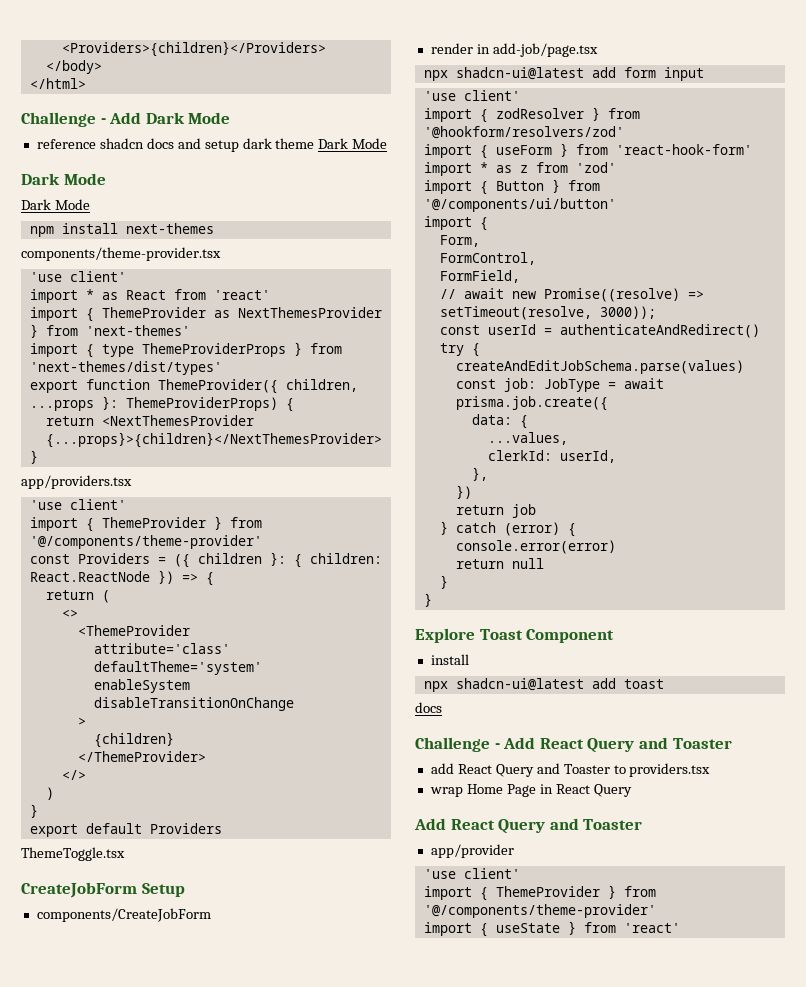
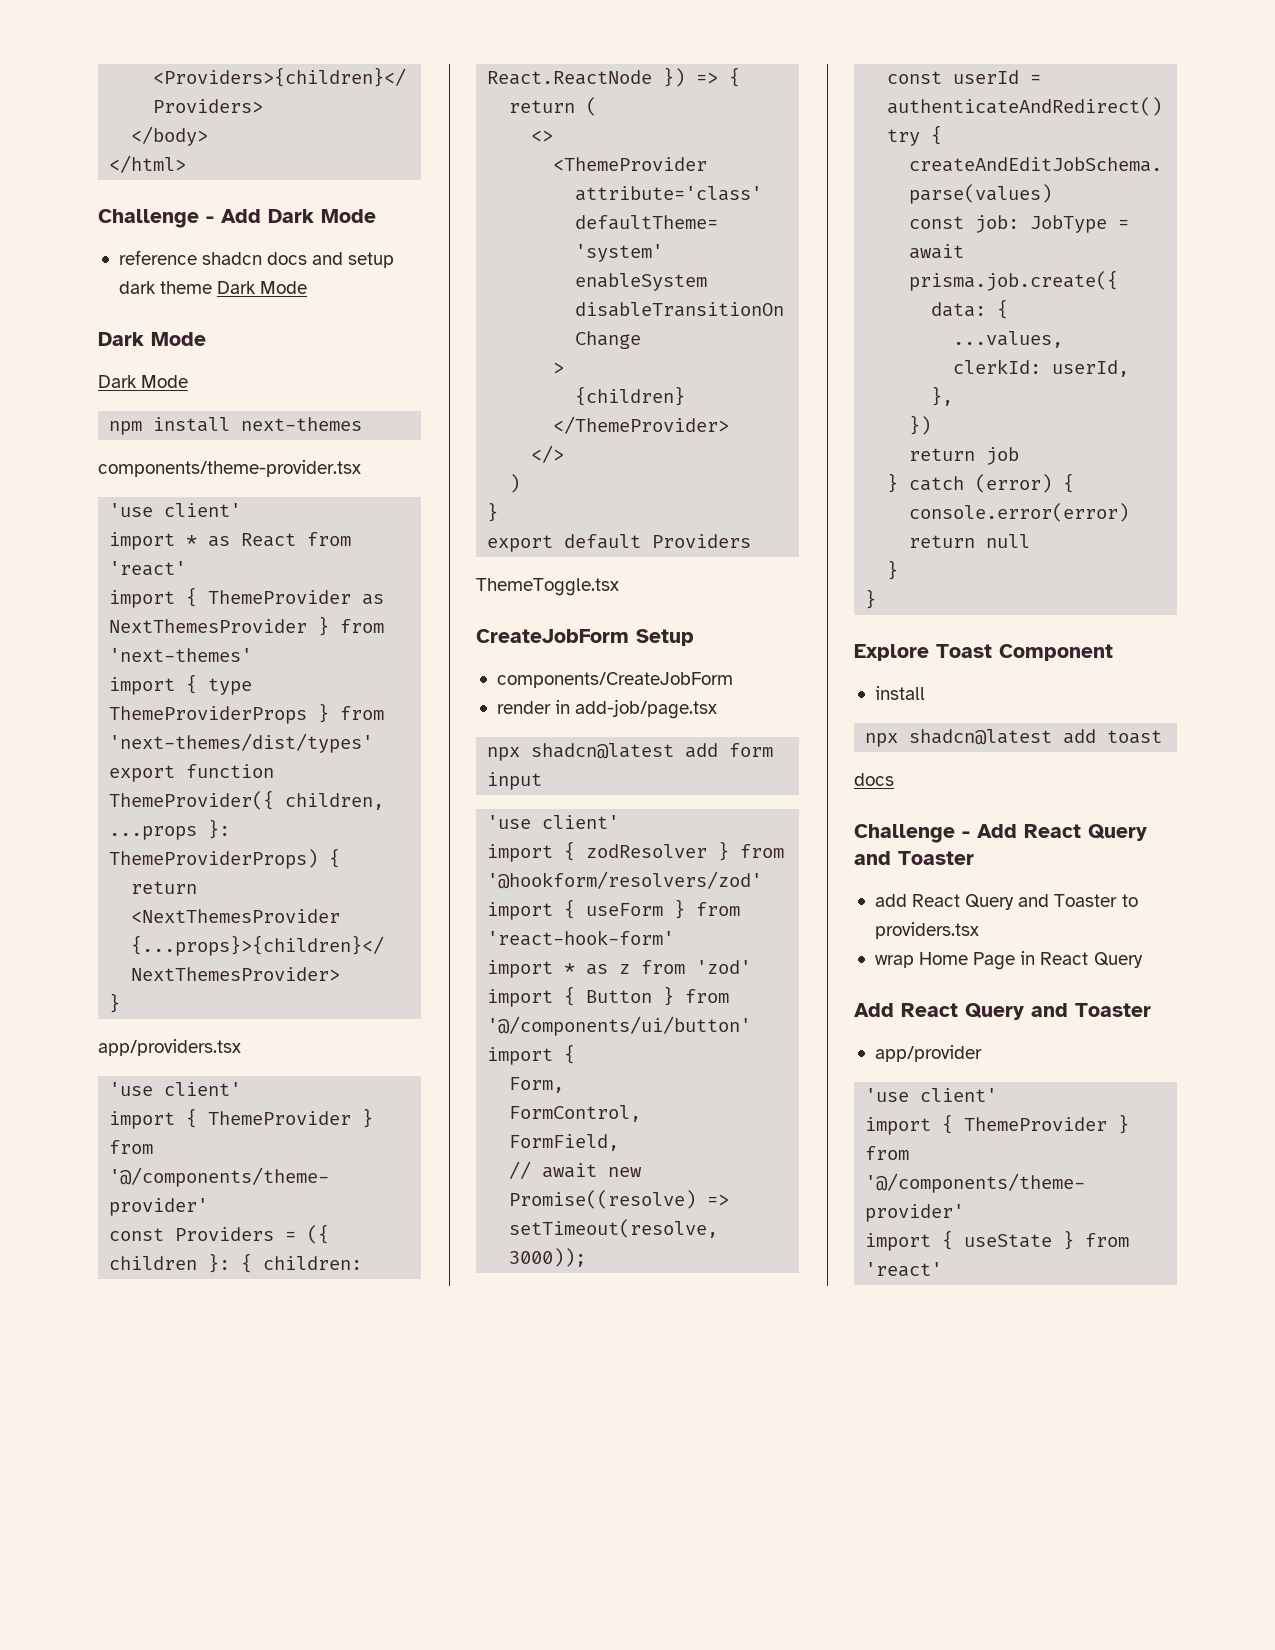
[455,67,584,80] shadcn-ui@latest -> [531,743,675,759] shadcn@latest
[455,678,584,691] shadcn-ui@latest -> [909,729,1053,745] shadcn@latest

